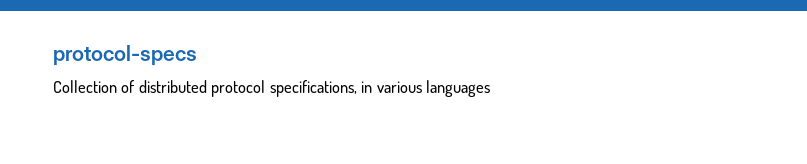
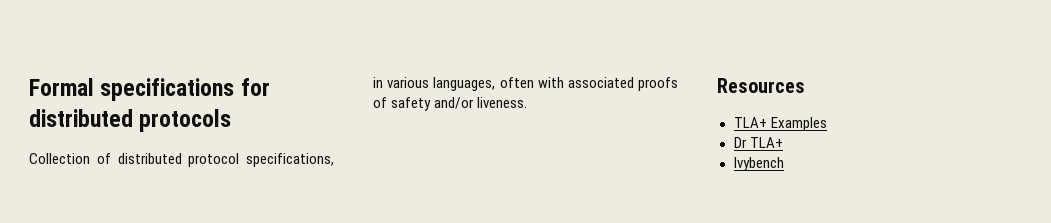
[53,45,197,66] protocol-specs -> [29,78,270,101] [29,109,232,132] Formal specifications for distributed protocols
[426,80,491,97] languages -> [433,77,678,91] [373,97,528,111] [717,78,805,93] [733,117,827,131] [733,137,783,148] [733,157,784,171] languages, often with associated proofs of safety and/or liveness. // Resources // TLA+ Examples // Dr TLA+ // Ivybench

